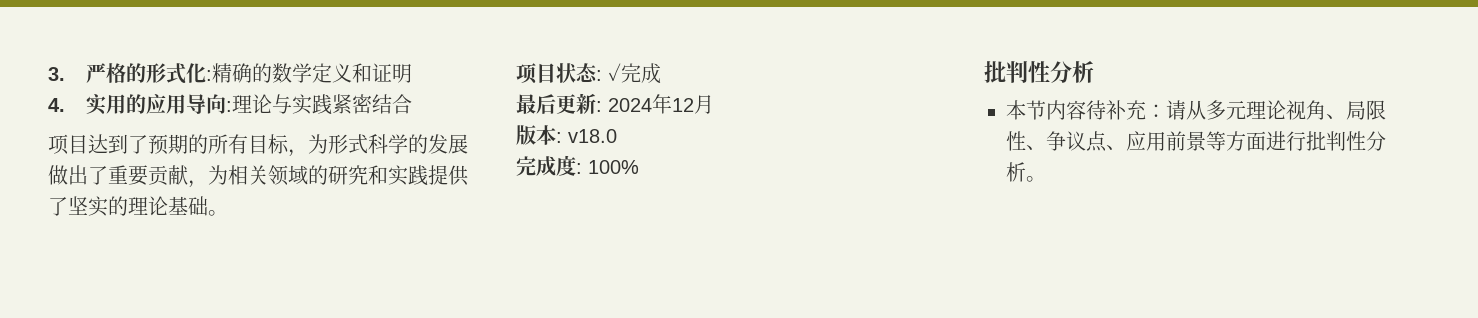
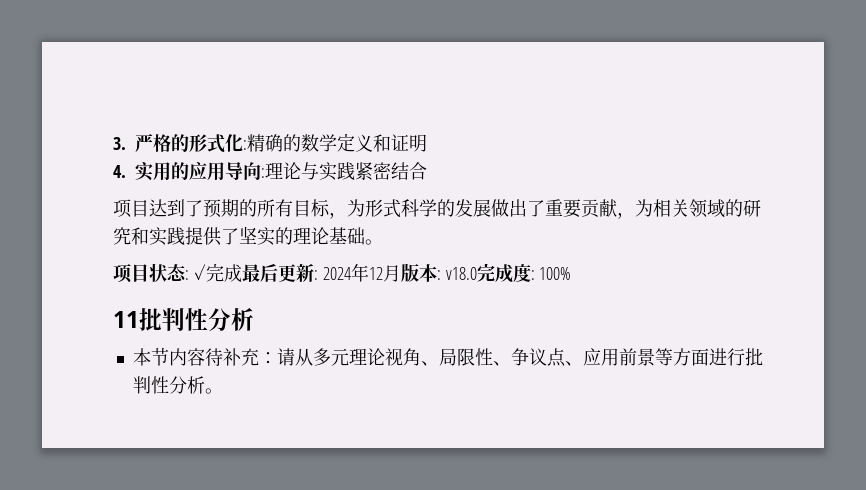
(661, 73) // -> (242, 273) none
(714, 104) // -> (401, 273) none
(617, 136) // -> (477, 273) none
(639, 167) none -> [113,311,139,328] 11

